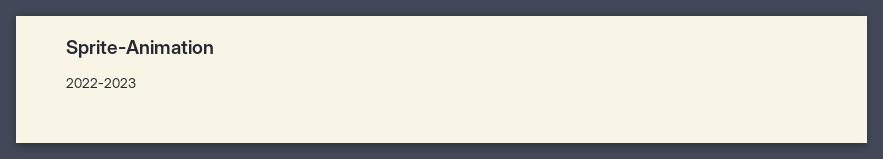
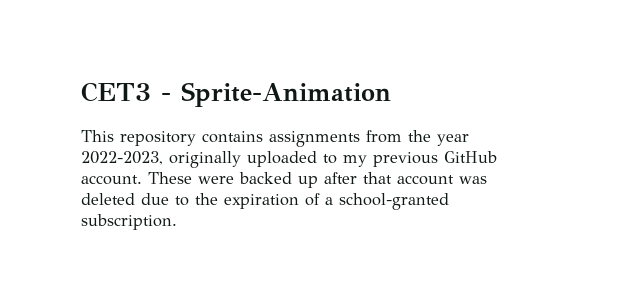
(66, 49) none -> [81,82,171,102] CET3 -
[66,78,136,88] 2022-2023 -> [81,130,469,147] [81,151,497,168] [81,172,487,188] [81,193,449,210] [81,214,177,230] This repository contains assignments from the year 2022-2023, originally uploaded to my previous GitHub account. These were backed up after that account was deleted due to the expiration of a school-granted subscription.

